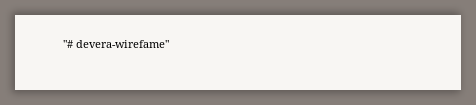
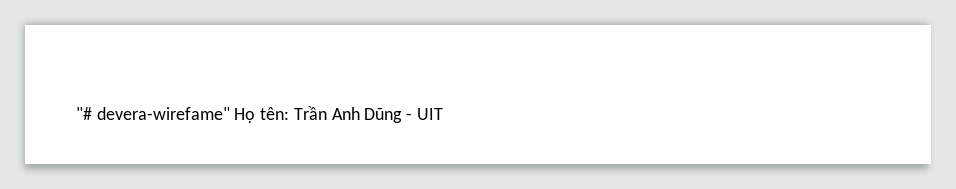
(169, 44) none -> [234,106,443,123] Họ tên: Trần Anh Dũng - UIT

